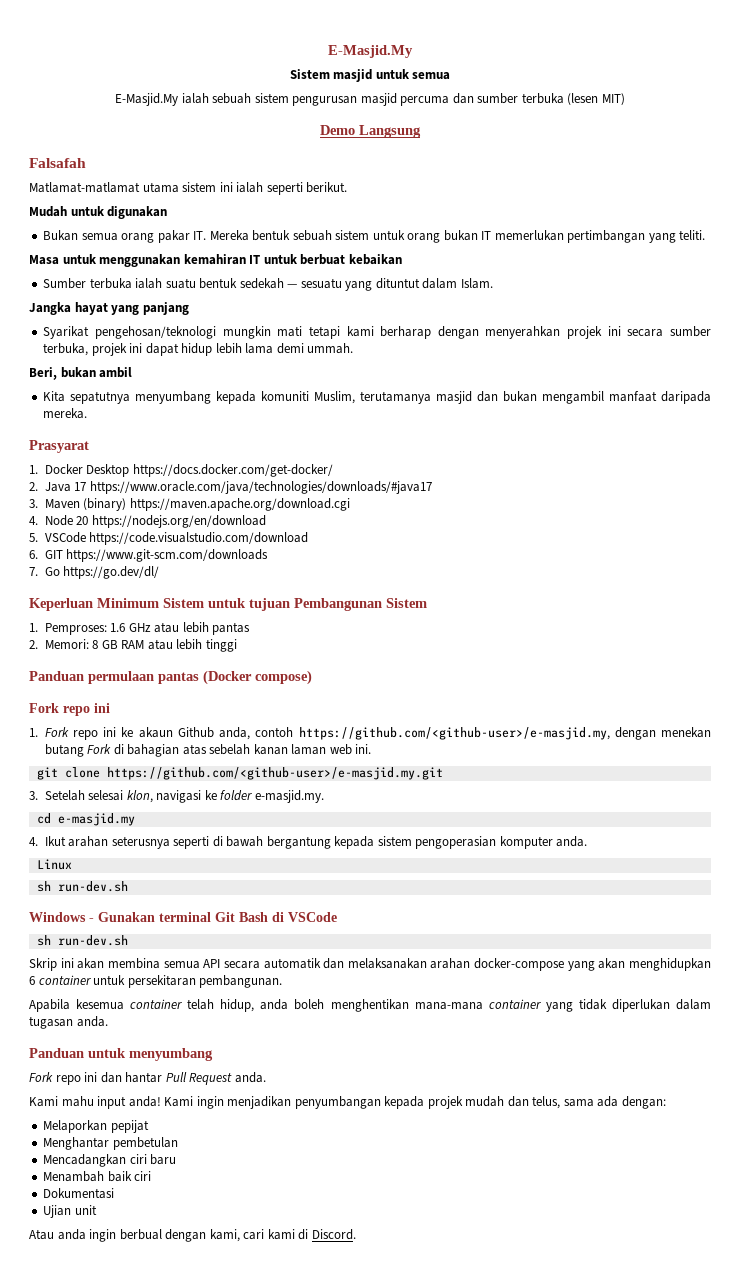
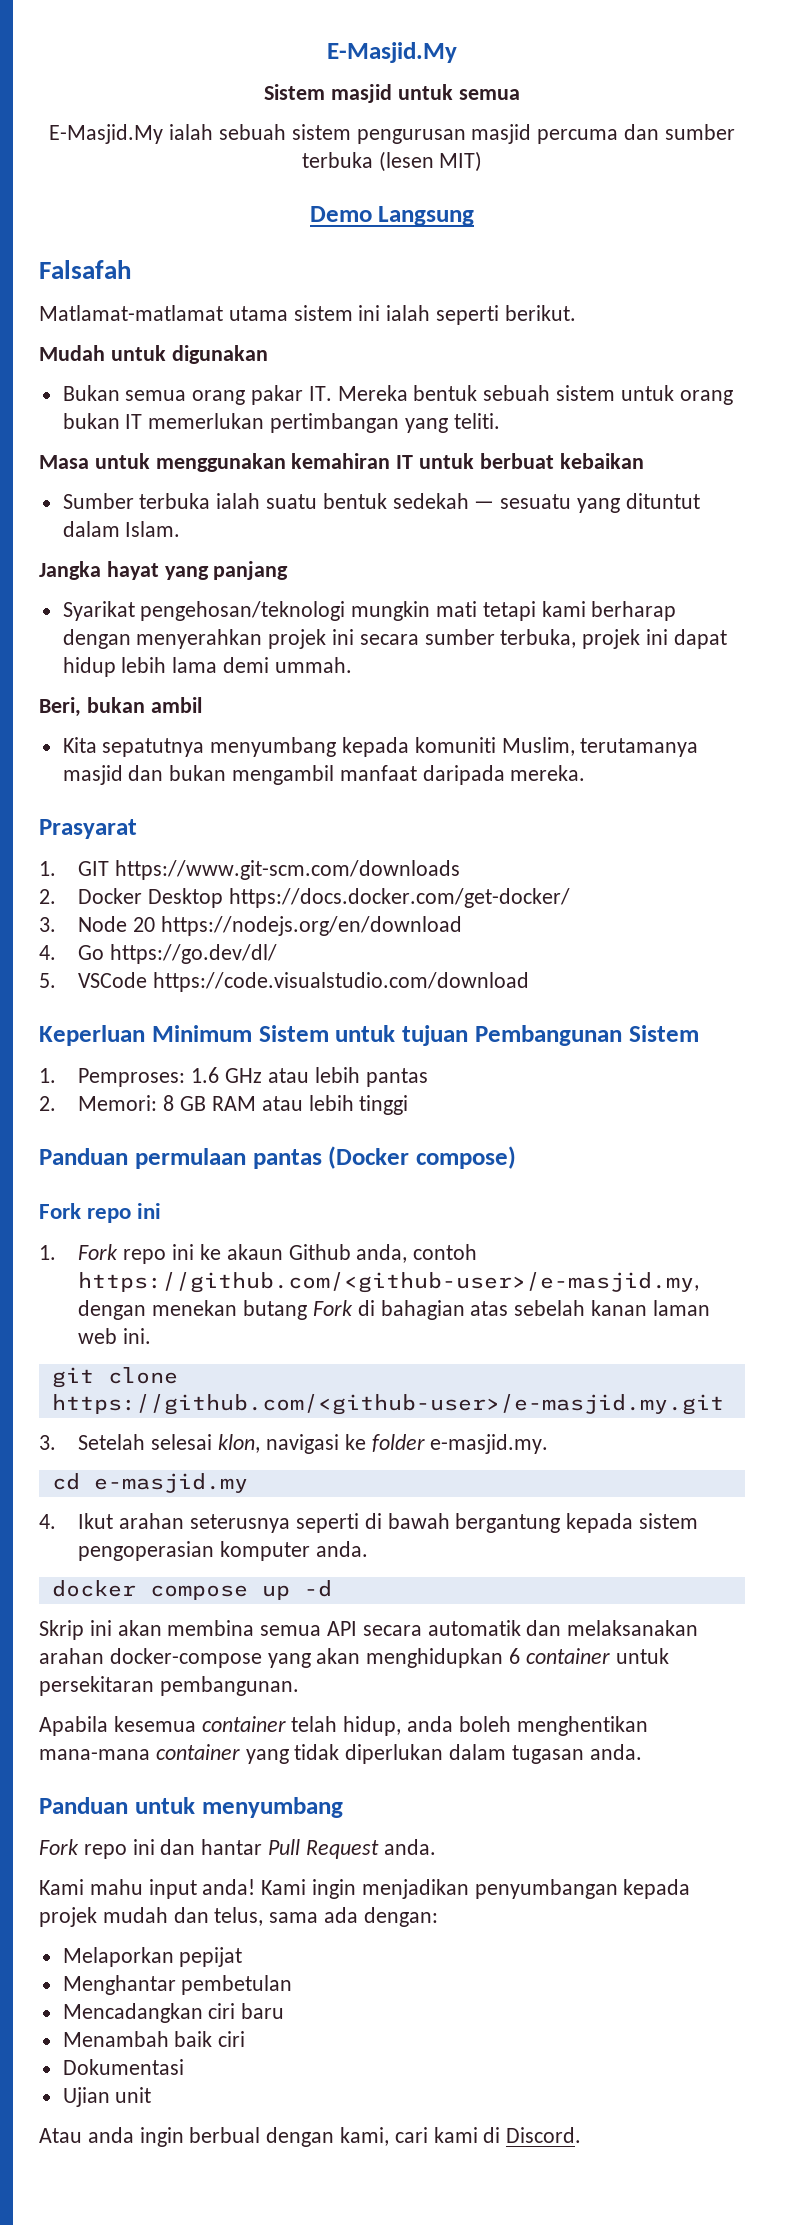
(38, 469) none -> [78,860,461,880] [39,889,56,904] GIT https://www.git-scm.com/downloads // 2.
[29,481,432,494] [29,498,350,511] [29,515,266,528] [29,532,309,545] [29,549,269,562] [29,566,160,579] 2. Java 17 https://www.oracle.com/java/technologies/downloads/#java17 // 3. Maven (binary) https://maven.apache.org/download.cgi // 4. Node 20 https://nodejs.org/en/download // 5. VSCode https://code.visualstudio.com/download // 6. GIT https://www.git-scm.com/downloads // 7. Go https://go.dev/dl/ -> [39,916,463,936] [39,944,278,964] [39,972,530,992] 3. Node 20 https://nodejs.org/en/download // 4. Go https://go.dev/dl/ // 5. VSCode https://code.visualstudio.com/download
[36,859,72,870] [36,881,128,892] [29,912,337,922] [36,935,128,946] Linux // sh run-dev.sh // Windows - Gunakan terminal Git Bash di VSCode // sh run-dev.sh -> [51,1580,332,1600] docker compose up -d

